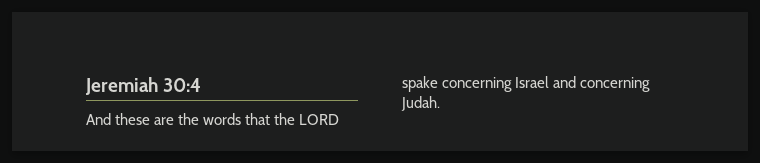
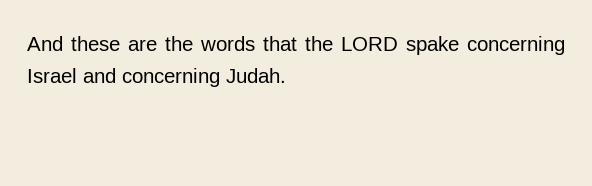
[85,77,202,95] Jeremiah 30:4 // -> (27, 43) none

